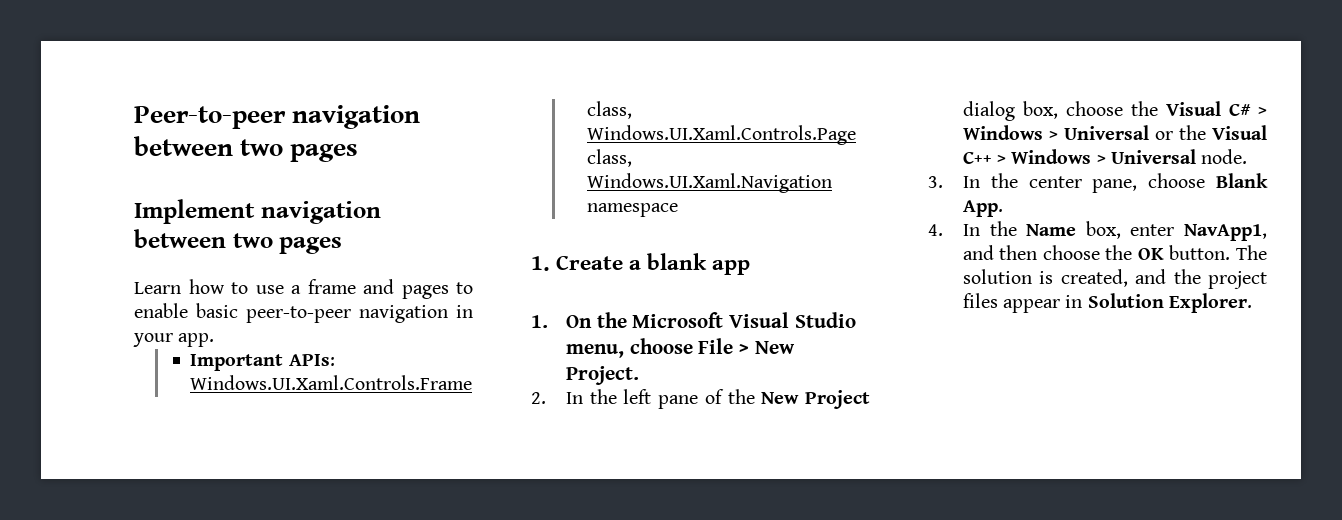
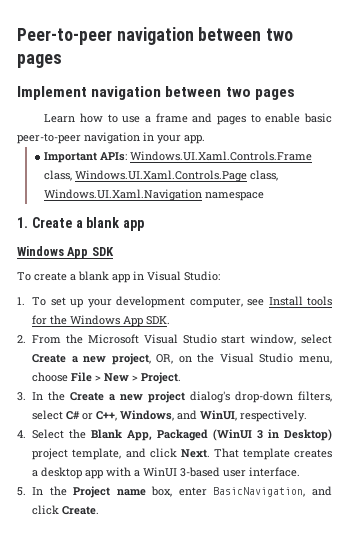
[531,312,724,328] 1. On the Microsoft -> [17,246,114,259] [17,271,220,283] [17,296,332,308] [32,315,171,327] [17,334,332,345] [32,353,215,365] Windows App SDK // To create a blank app in Visual Studio: // 1. To set up your development computer, see Install tools for the Windows App SDK. // 2. From the Microsoft Visual Studio start window, select Create a new project, OR, on the
(795, 347) none -> [132,375,139,381] >
[531,389,870,409] [962,101,1267,121] [962,125,1267,140] [962,149,1248,164] [928,173,1268,193] [962,200,1003,217] [928,221,1267,241] [962,245,1267,260] [962,269,1267,289] [962,293,1252,313] 2. In the left pane of the New Project dialog box, choose the Visual C# > Windows > Universal or the Visual C++ > Windows > Universal node. // 3. In the center pane, choose Blank App. // 4. In the Name box, enter NavApp1, and then choose the OK button. The solution is created, and the project files appear in Solution Explorer. -> [17,391,332,403] [32,410,308,422] [17,429,332,441] [32,448,332,460] [32,467,301,479] [17,486,332,498] [32,505,100,515] 3. In the Create a new project dialog's drop-down filters, select C# or C++, Windows, and WinUI, respectively. // 4. Select the Blank App, Packaged (WinUI 3 in Desktop) project template, and click Next. That template creates a desktop app with a WinUI 3-based user interface. // 5. In the Project name box, enter BasicNavigation, and click Create.

